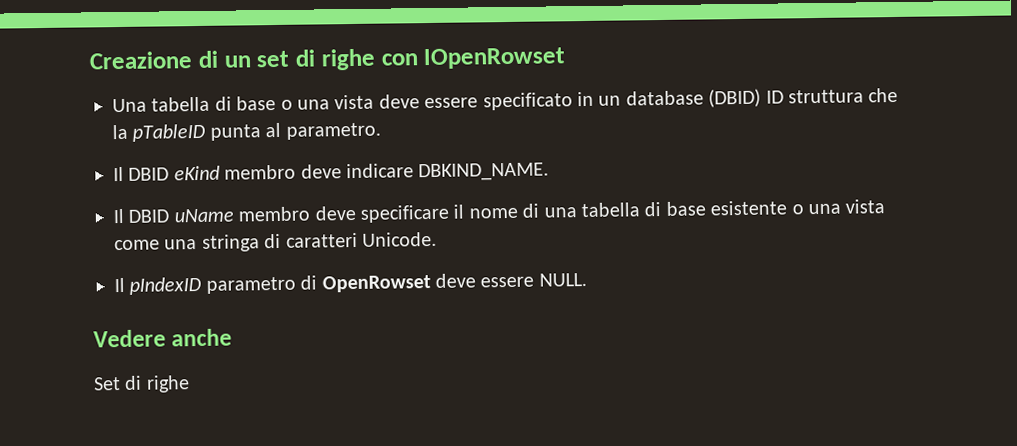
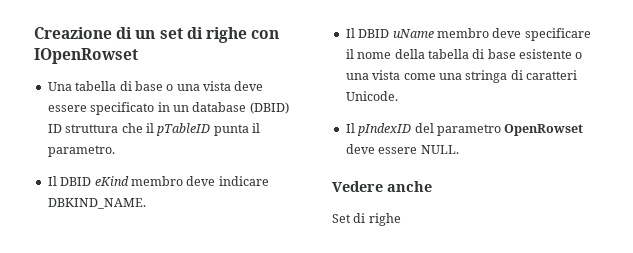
[112,124,128,140] la -> [145,123,154,133] il
[265,122,282,138] al -> [252,123,260,133] il
[522,203,577,218] di una -> [394,49,425,59] della
[205,275,318,294] parametro di -> [414,123,501,136] del parametro

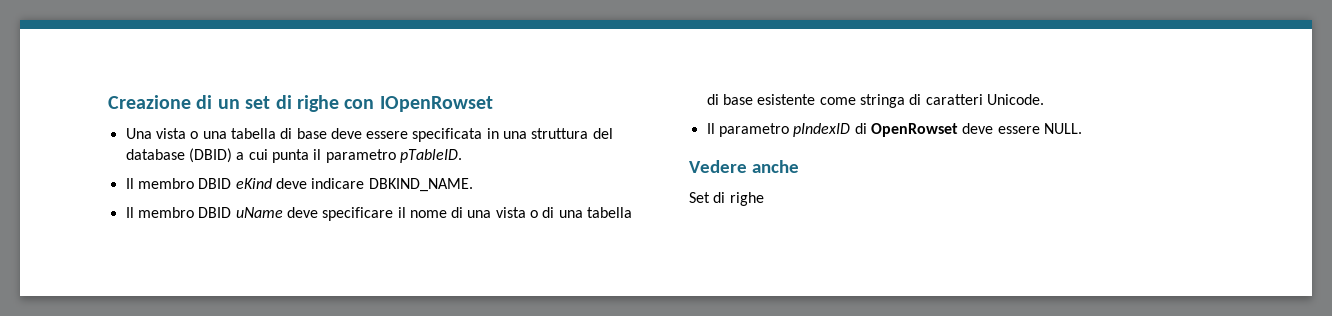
[75,81,264,91] [47,102,289,115] [47,123,260,136] [47,145,115,157] [47,176,57,186] tabella di base o una vista deve essere specificato in un database (DBID) ID struttura che il pTableID punta il parametro. // Il -> [155,128,613,142] [125,148,462,163] [125,178,194,189] vista o una tabella di base deve essere specificata in una struttura del database (DBID) a cui punta il parametro pTableID. // Il membro
[130,176,183,186] membro -> (272, 183) none
(355, 33) none -> [137,207,194,218] membro
[436,28,489,38] membro -> (283, 212) none
[394,49,583,59] [345,70,462,80] della tabella di base esistente o una vista come una -> [451,207,633,218] [706,94,856,105] di una vista o di una tabella di base esistente come
[357,123,501,136] pIndexID del parametro -> [718,123,867,137] parametro pIndexID di

